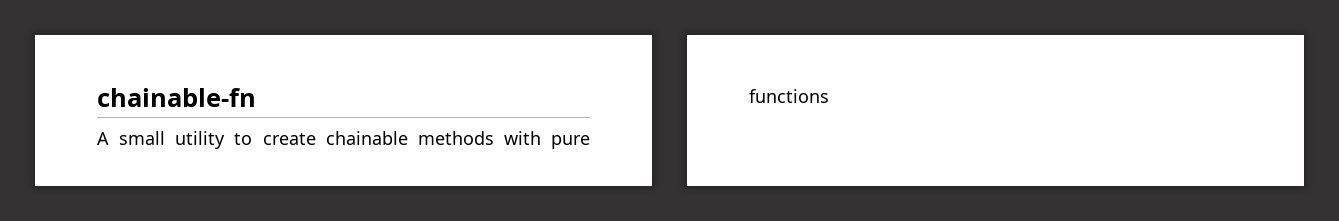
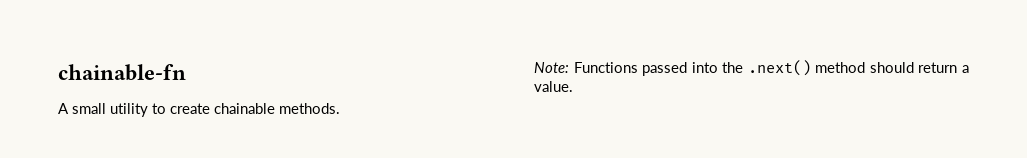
[417,131,590,149] [749,89,829,103] methods with pure functions -> [279,103,340,114] [534,60,969,76] [534,81,573,92] methods. // Note: Functions passed into the .next() method should return a value.

